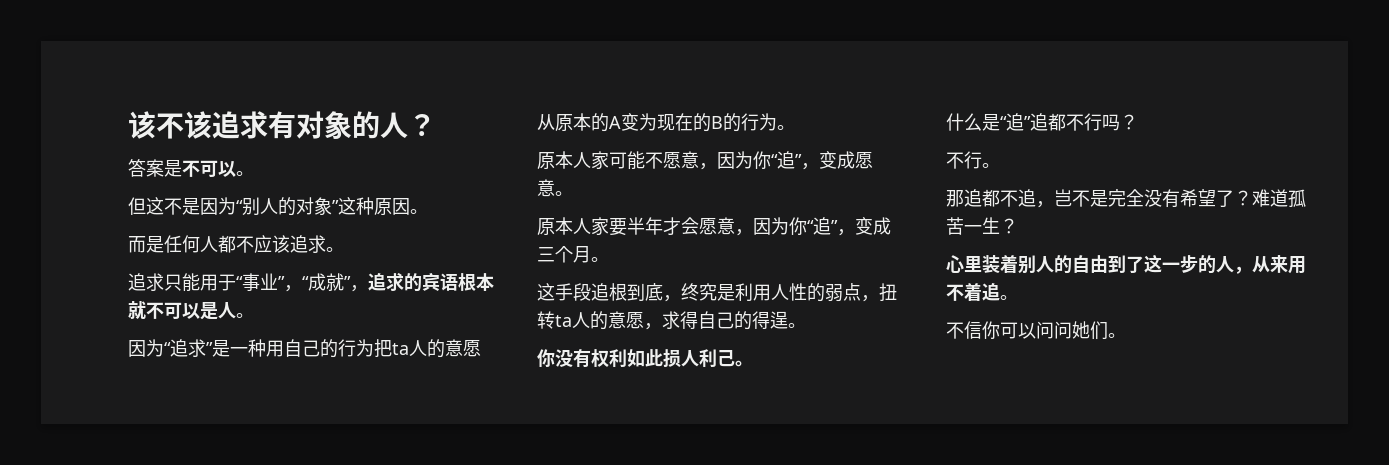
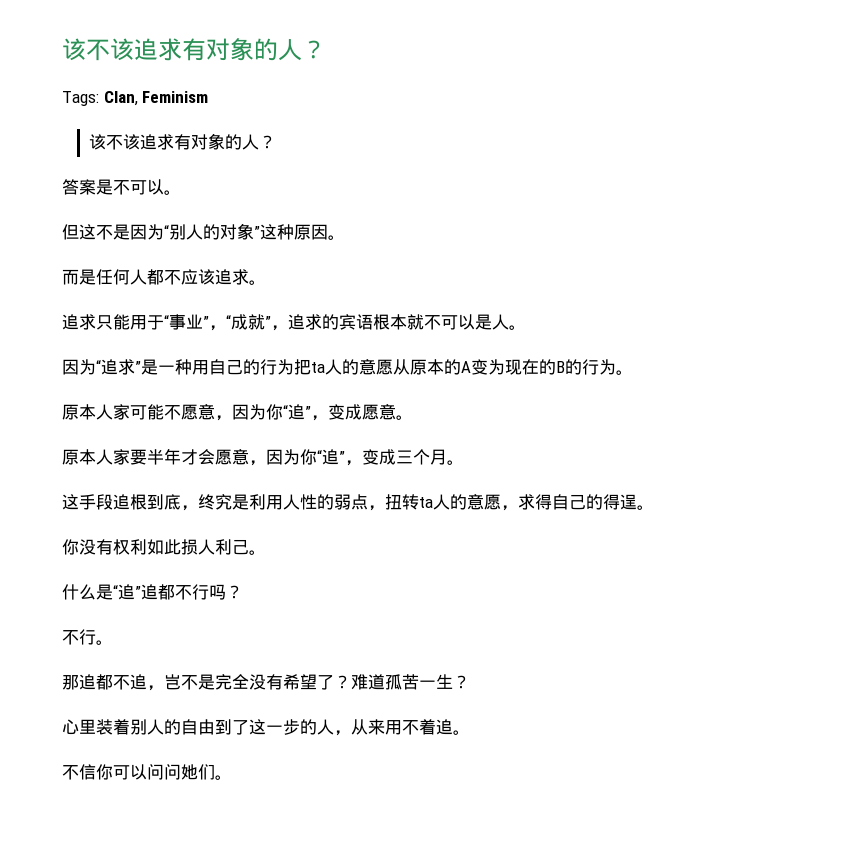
[128,111,436,139] 该不该追求有对象的人？ -> [62,38,326,61] [62,91,209,106] [89,133,277,150] 该不该追求有对象的人？ // Tags: Clan, Feminism // 该不该追求有对象的人？

